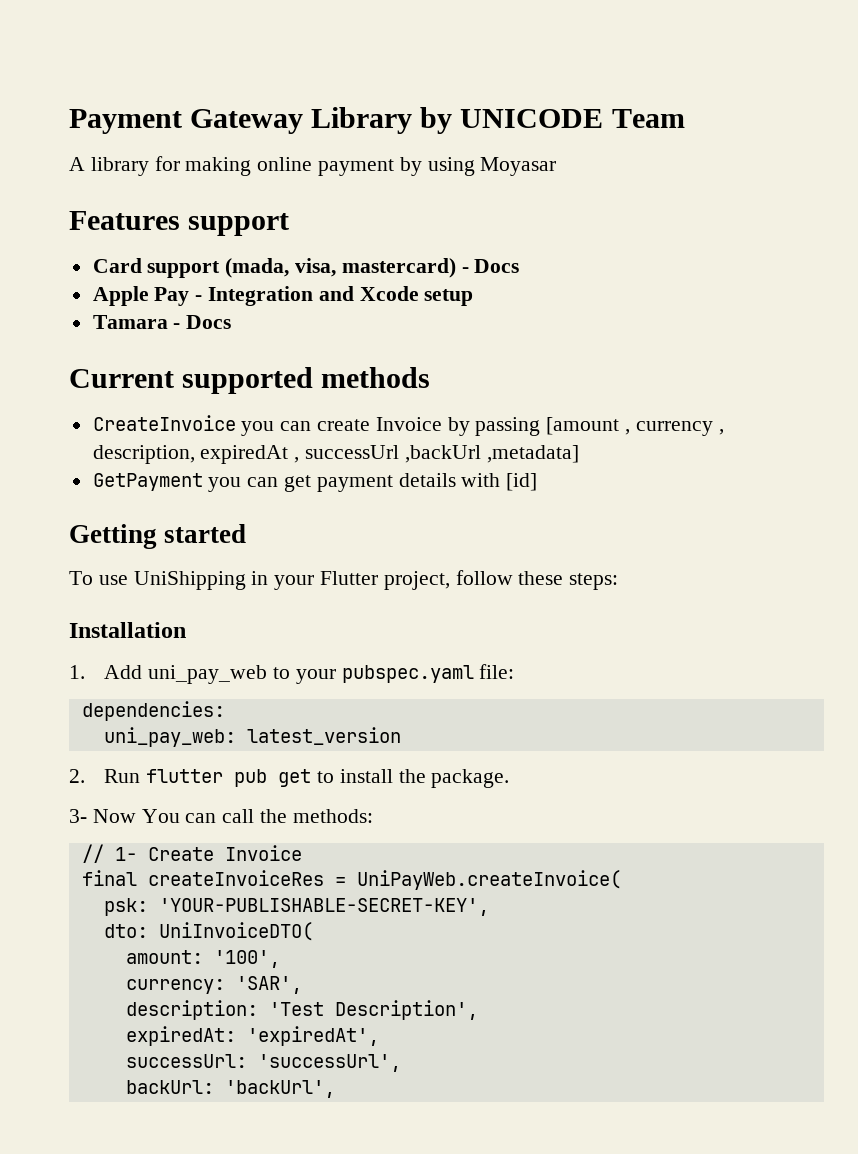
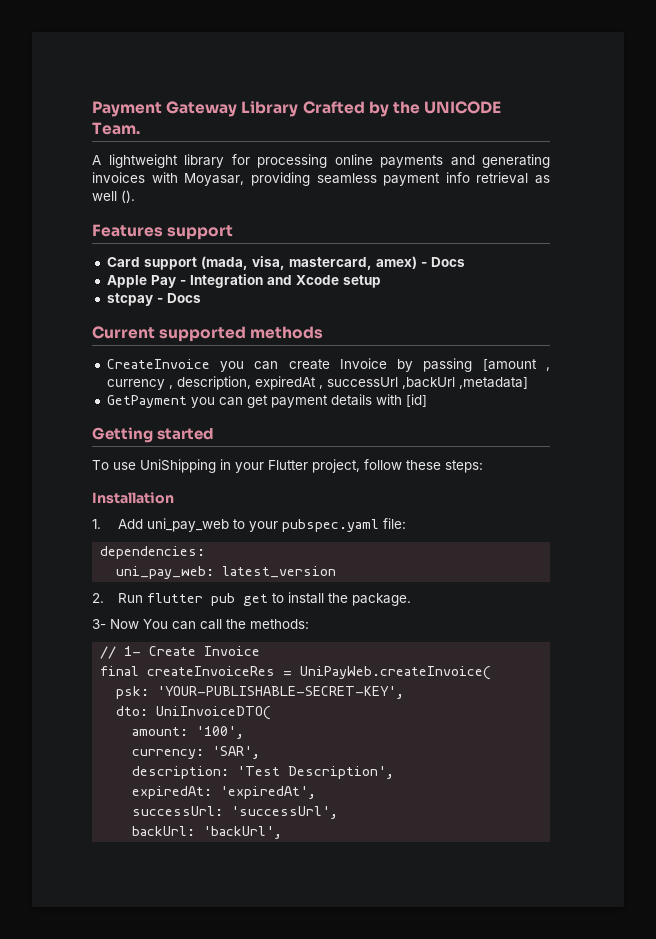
[420,107,685,134] by UNICODE Team -> [302,101,502,117] [92,122,140,135] Crafted by the UNICODE Team.
(85, 164) none -> [108,154,178,168] lightweight
[185,157,557,176] making online payment by using Moyasar -> [257,154,550,168] [92,172,550,186] [92,190,135,203] processing online payments and generating invoices with Moyasar, providing seamless payment info retrieval as well ().
[341,258,456,278] mastercard) -> [288,256,417,270] mastercard, amex)
[92,315,168,329] Tamara -> [106,293,153,306] stcpay

